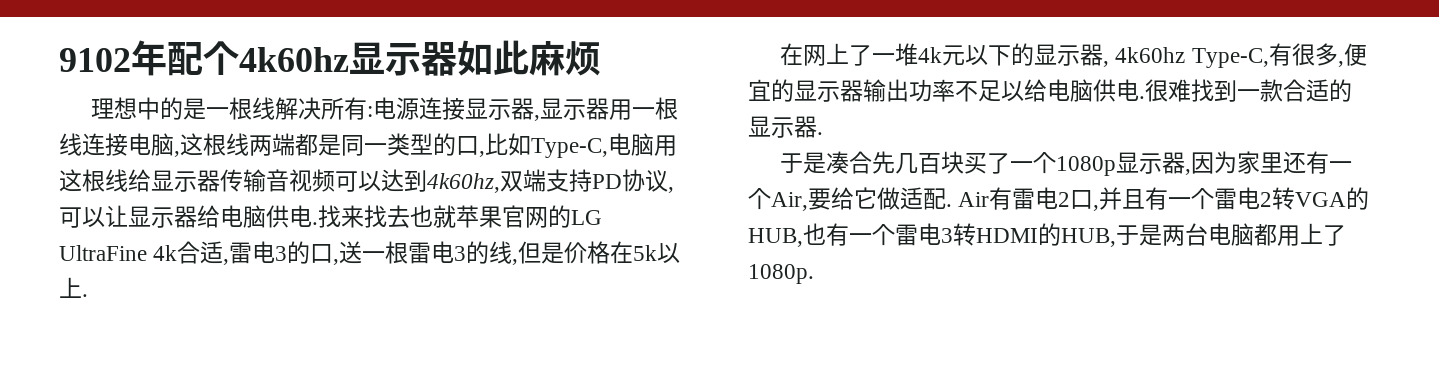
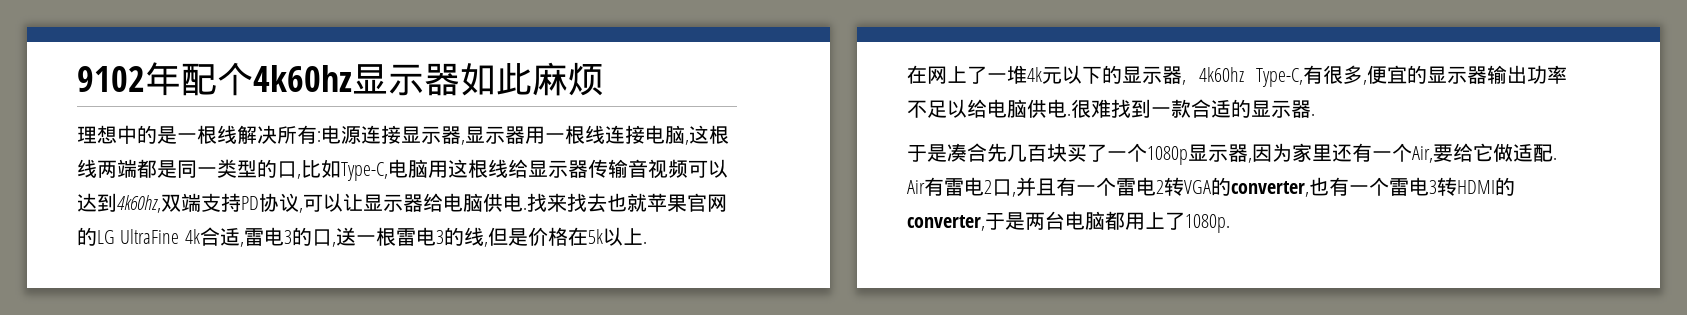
[748,228,803,247] HUB, -> [1231,181,1309,197] converter,
[1061,228,1116,247] HUB, -> [907,215,985,231] converter,

